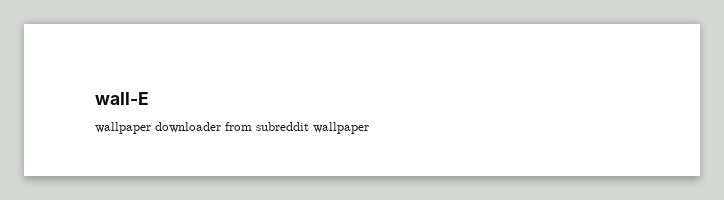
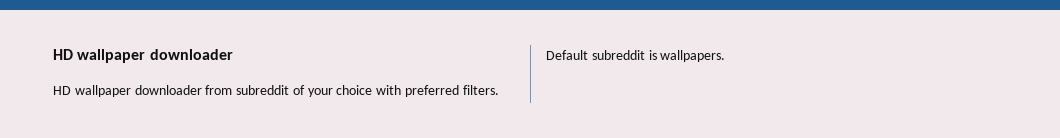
[95,92,149,105] [95,122,369,134] wall-E // wallpaper downloader from subreddit wallpaper -> [53,49,233,63] [53,85,499,97] [546,50,726,62] HD wallpaper downloader // HD wallpaper downloader from subreddit of your choice with preferred filters. Default subreddit is wallpapers.

